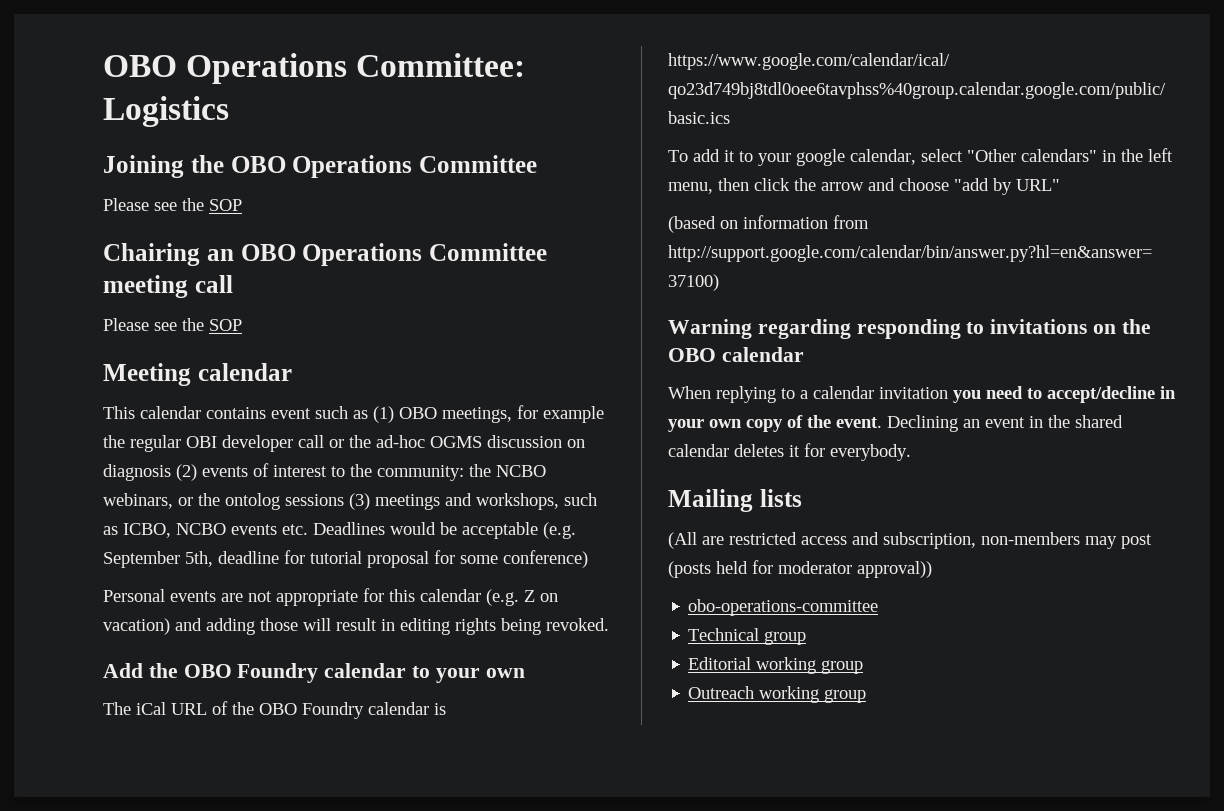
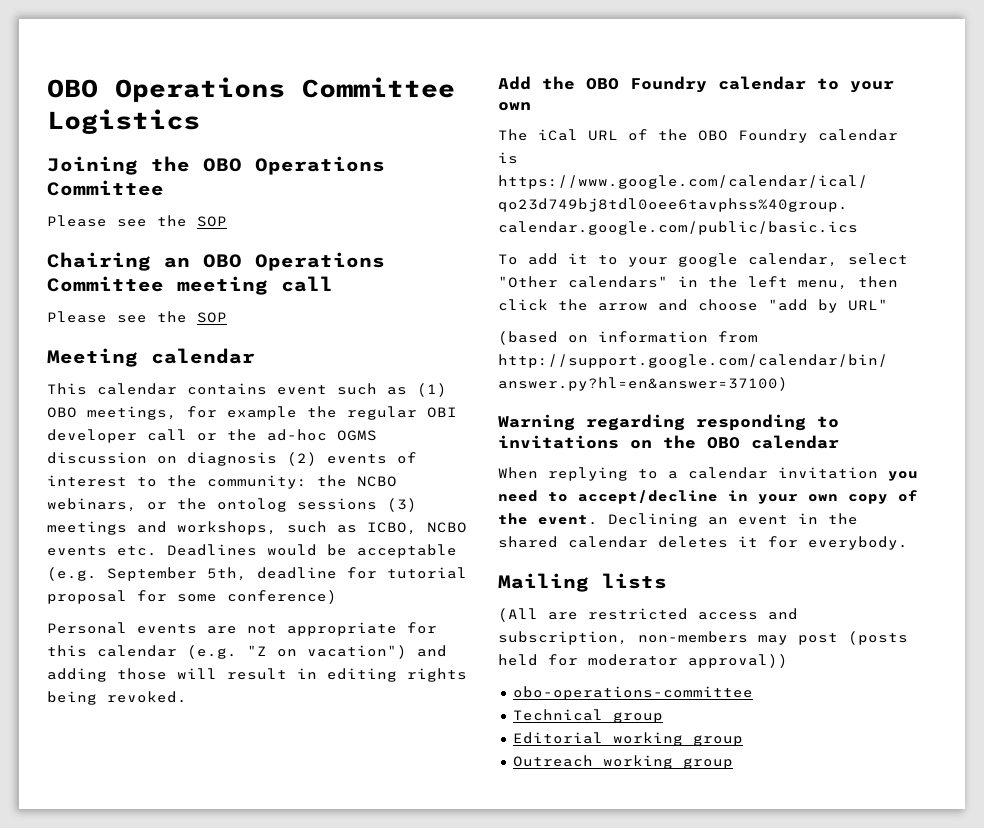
[103,53,526,84] OBO Operations Committee: -> [47,77,455,102] OBO Operations Committee
[524,590,558,602] [103,618,170,635] Z on vacation) -> [247,645,407,659] "Z on vacation")

